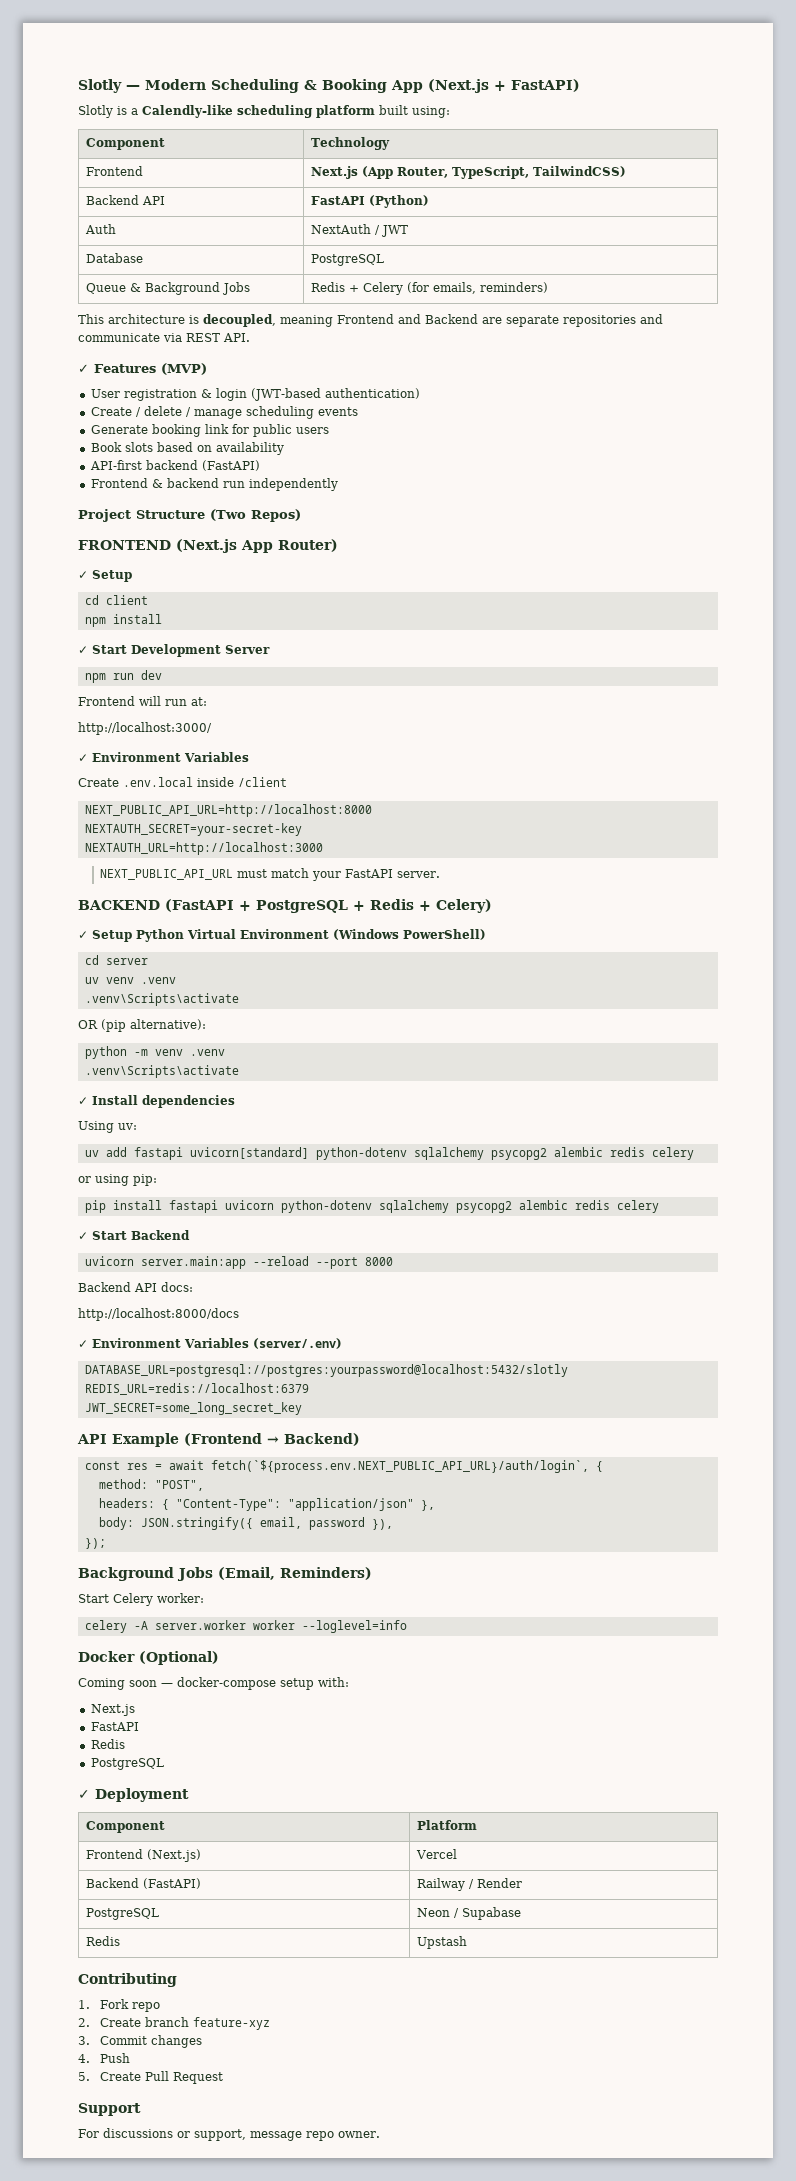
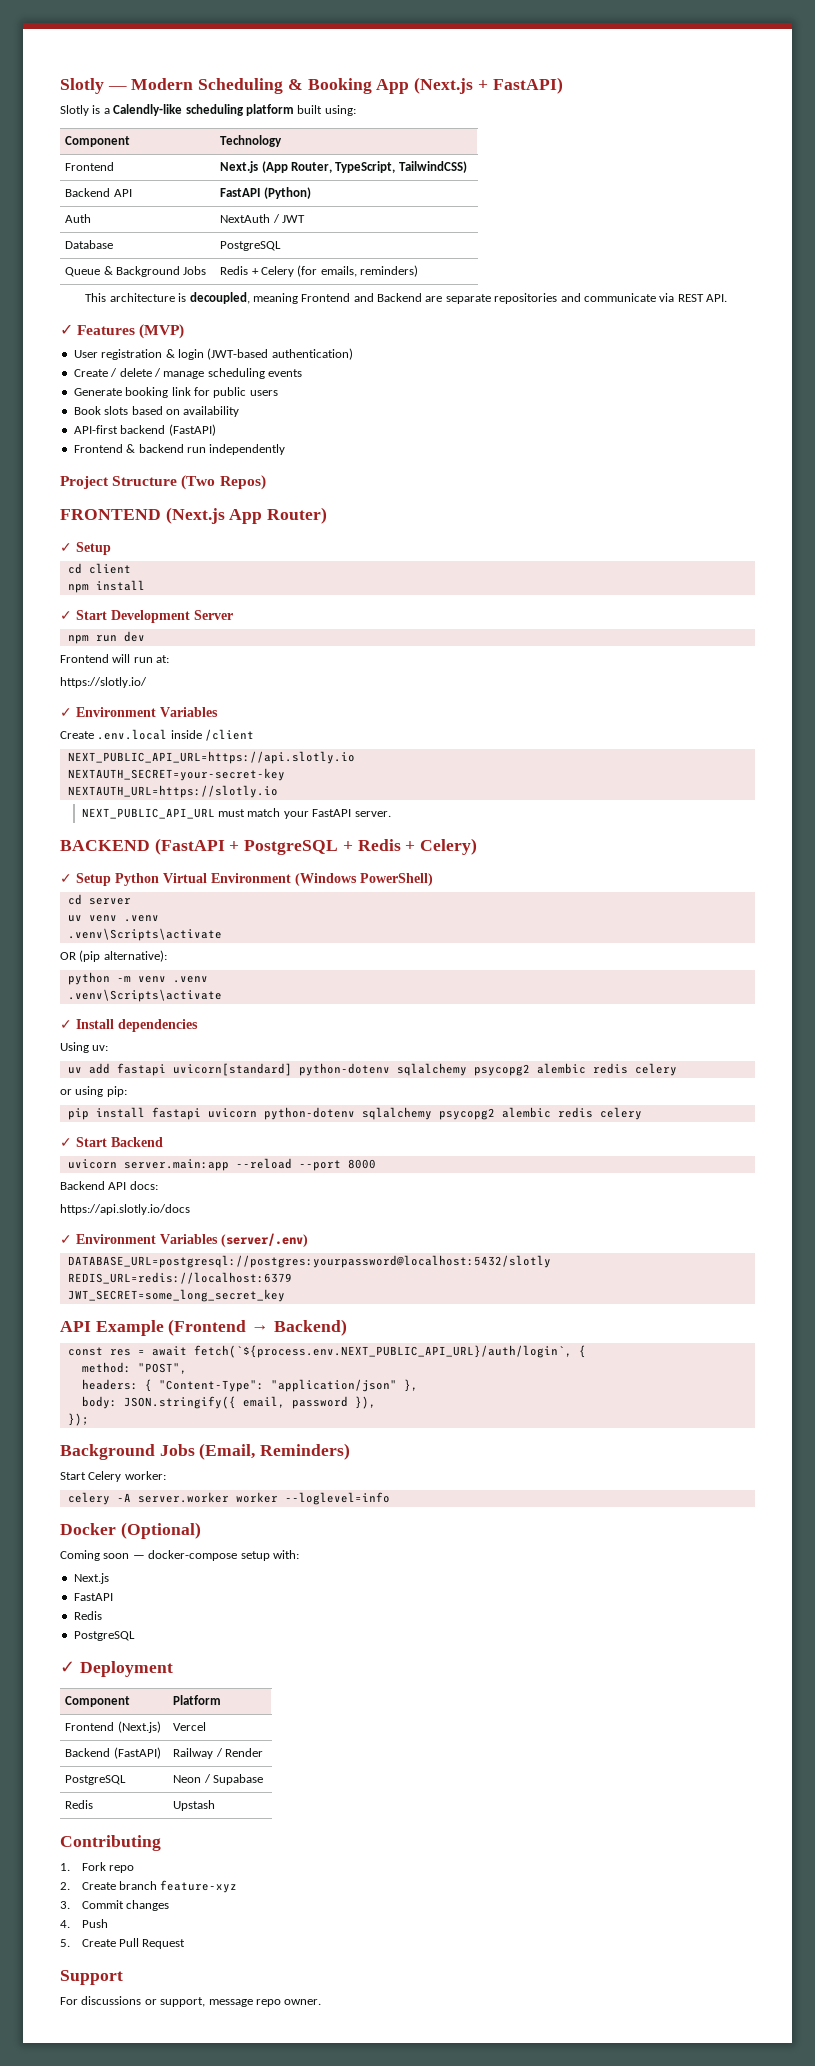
[78,722,212,735] http://localhost:3000/ -> [60,677,147,688] https://slotly.io/
[84,804,372,817] NEXT_PUBLIC_API_URL=http://localhost:8000 -> [67,751,355,764] NEXT_PUBLIC_API_URL=https://api.slotly.io
[84,842,323,855] NEXTAUTH_URL=http://localhost:3000 -> [67,785,278,798] NEXTAUTH_URL=https://slotly.io
[78,1308,239,1321] http://localhost:8000/docs -> [60,1204,190,1215] https://api.slotly.io/docs

